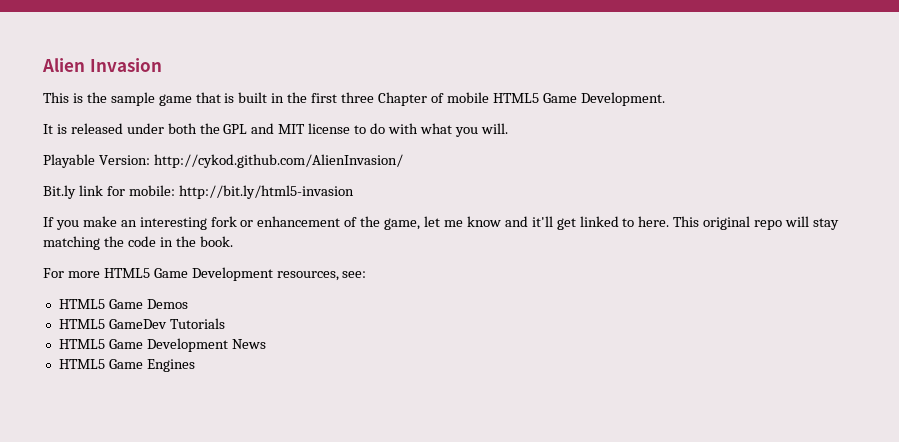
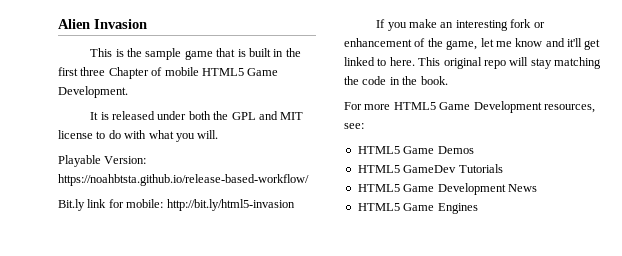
[153,154,403,168] http://cykod.github.com/AlienInvasion/ -> [58,174,309,186] https://noahbtsta.github.io/release-based-workflow/

